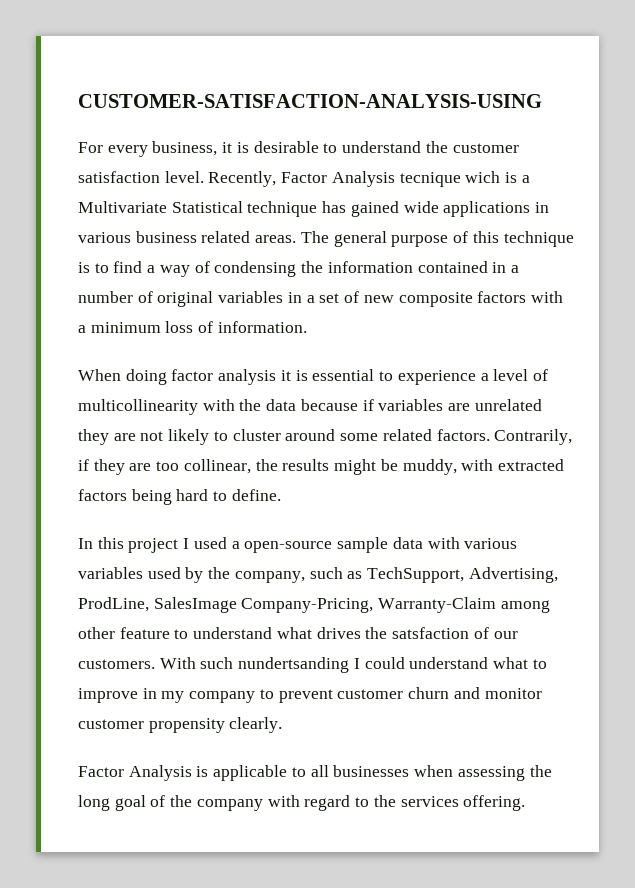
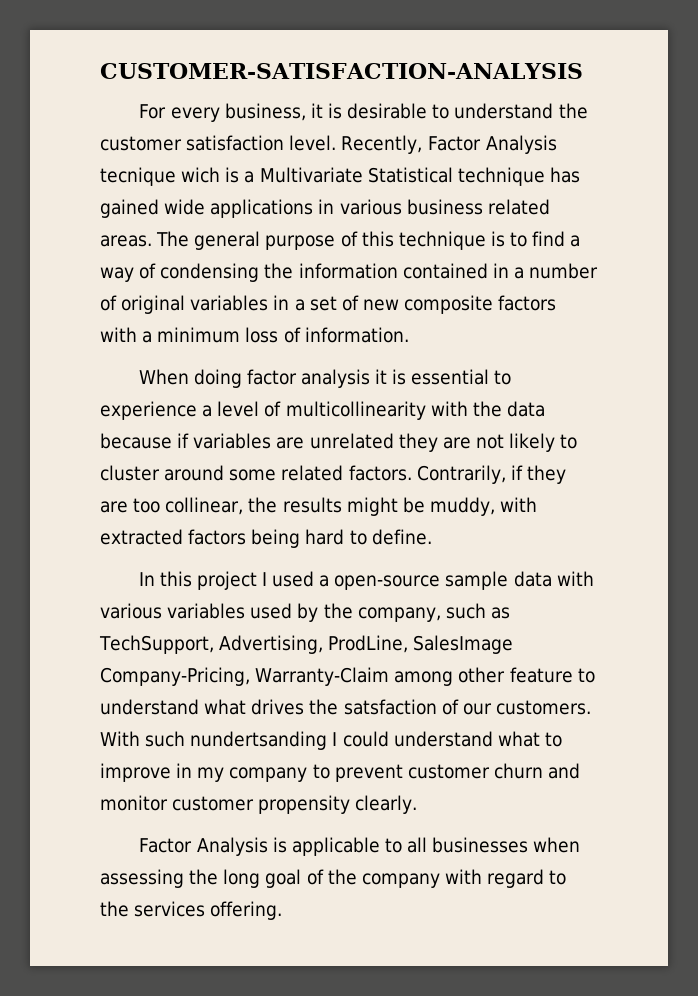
[78,94,542,108] CUSTOMER-SATISFACTION-ANALYSIS-USING -> [100,63,583,79] CUSTOMER-SATISFACTION-ANALYSIS

